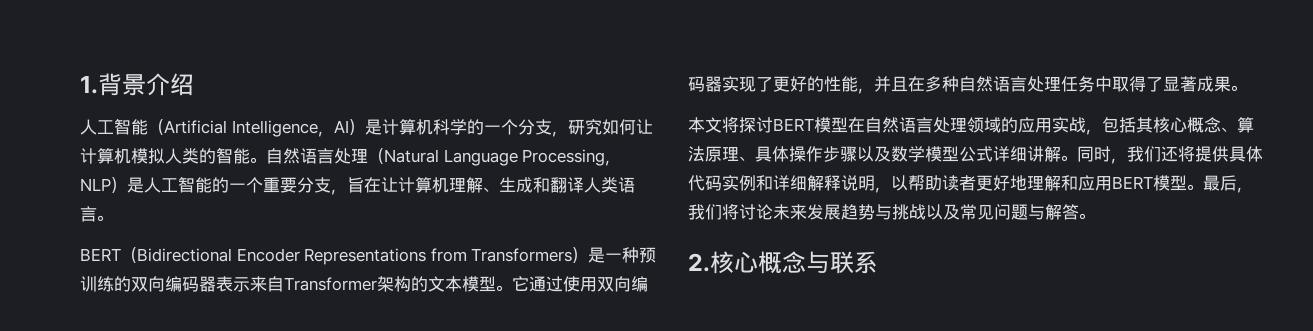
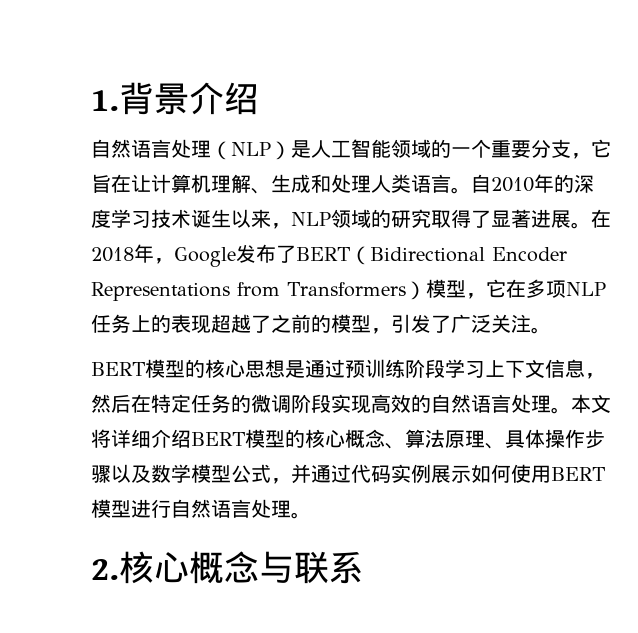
[80,118,653,137] [80,147,622,166] 人工智能（Artificial Intelligence，AI）是计算机科学的一个分支，研究如何让计算机模拟人类的智能。自然语言处理（Natural Language Processing， -> [91,139,231,160] 自然语言处理（
(212, 185) none -> [391,139,431,158] 领域
(347, 192) none -> [591,139,611,158] 它
[550,177,584,193] 翻译 -> [331,174,371,193] 处理
(113, 218) // -> [471,174,594,193] [91,209,611,229] [91,244,296,267] 自2010年的深度学习技术诞生以来，NLP领域的研究取得了显著进展。在2018年，Google发布了
[588,247,657,263] [80,276,648,292] [688,76,1247,94] [688,117,1153,135] 是一种预训练的双向编码器表示来自Transformer架构的文本模型。它通过使用双向编码器实现了更好的性能，并且在多种自然语言处理任务中取得了显著成果。 // 本文将探讨BERT模型在自然语言处理领域的应用实战，包括其 -> [425,279,606,299] [91,314,551,334] [91,359,605,379] [91,394,611,414] [91,429,305,448] 模型，它在多项NLP任务上的表现超越了之前的模型，引发了广泛关注。 // BERT模型的核心思想是通过预训练阶段学习上下文信息，然后在特定任务的微调阶段实现高效的自然语言处理。本文将详细介绍BERT模型的
[993,146,1263,164] [688,175,1253,193] [688,204,1079,220] 详细讲解。同时，我们还将提供具体代码实例和详细解释说明，以帮助读者更好地理解和应用BERT模型。最后，我们将讨论未来发展趋势与挑战以及常见问题与解答 -> [271,464,605,484] [91,499,291,518] ，并通过代码实例展示如何使用BERT模型进行自然语言处理

